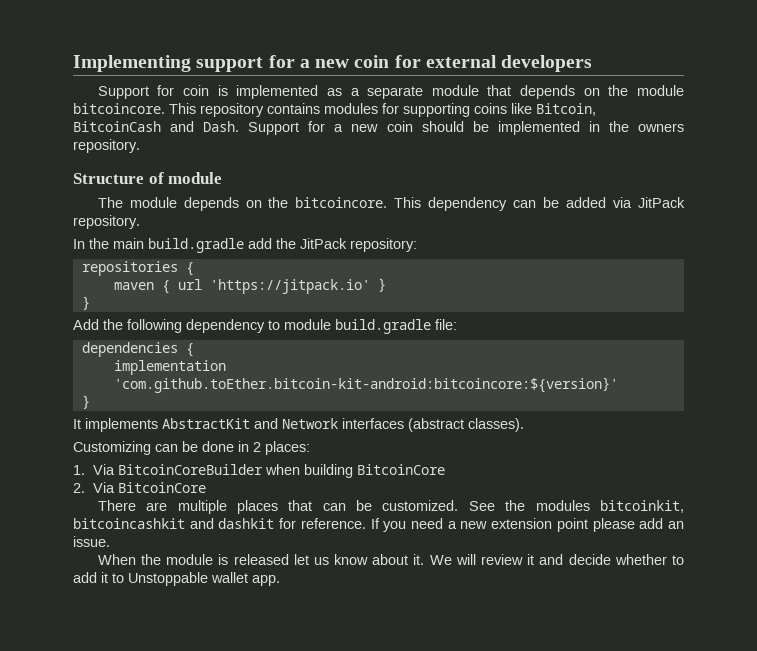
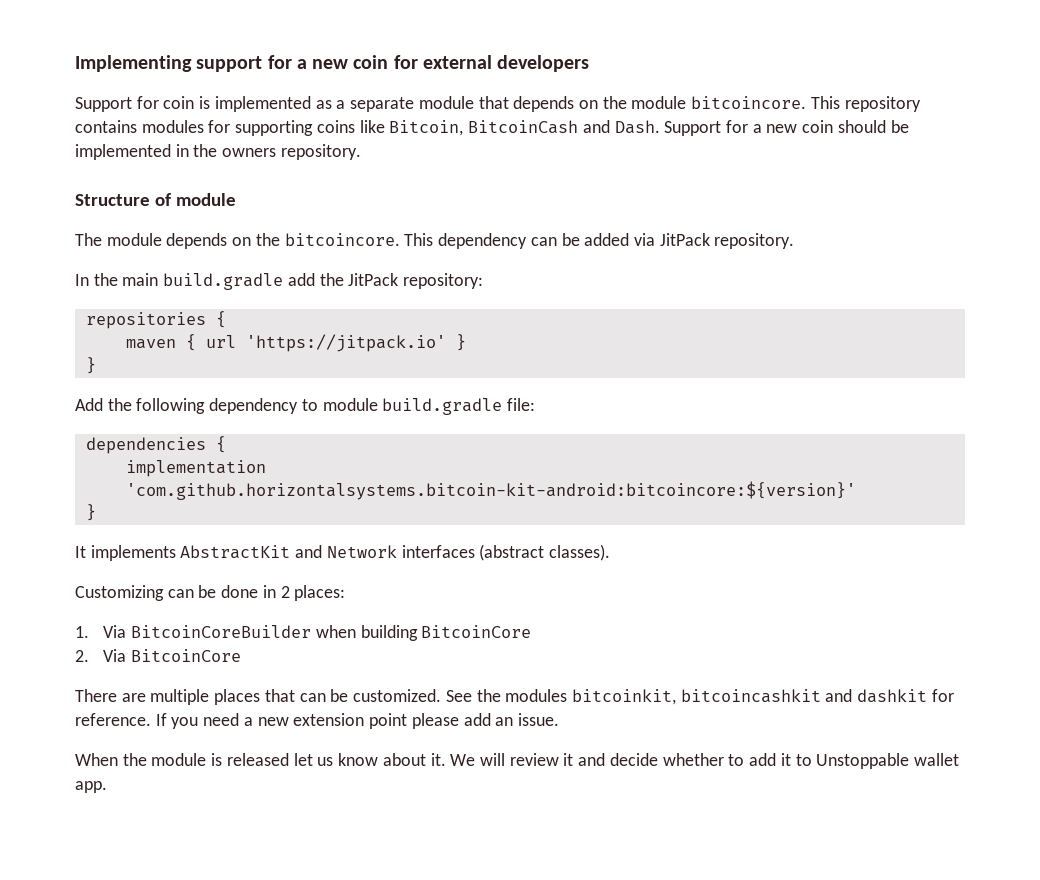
[113,377,618,393] 'com.github.toEther.bitcoin-kit-android:bitcoincore:${version}' -> [125,481,856,500] 'com.github.horizontalsystems.bitcoin-kit-android:bitcoincore:${version}'

